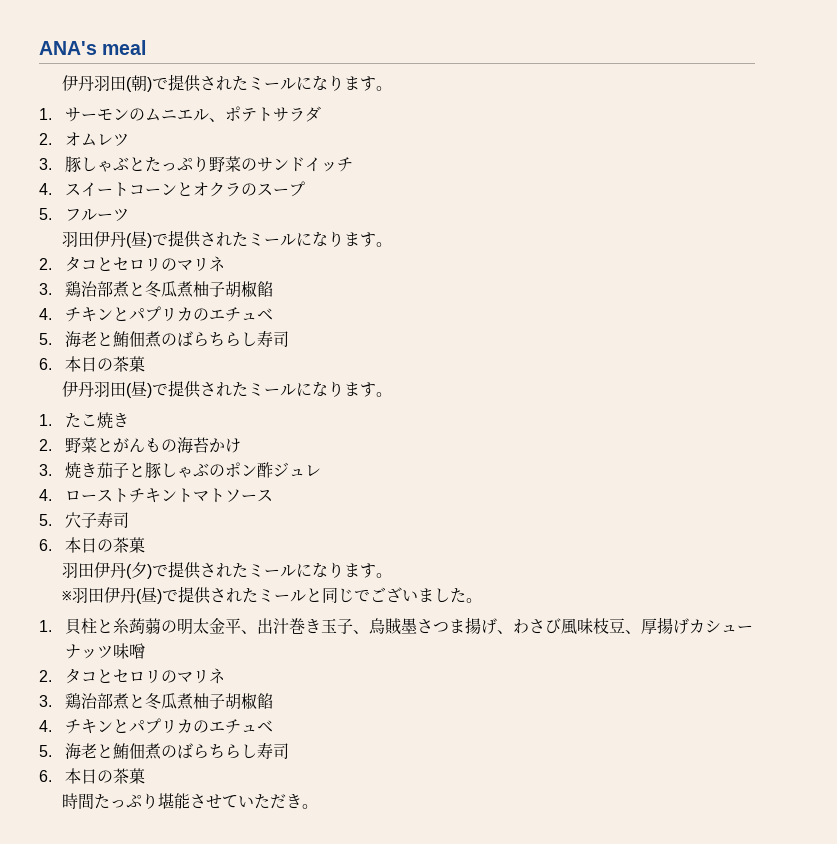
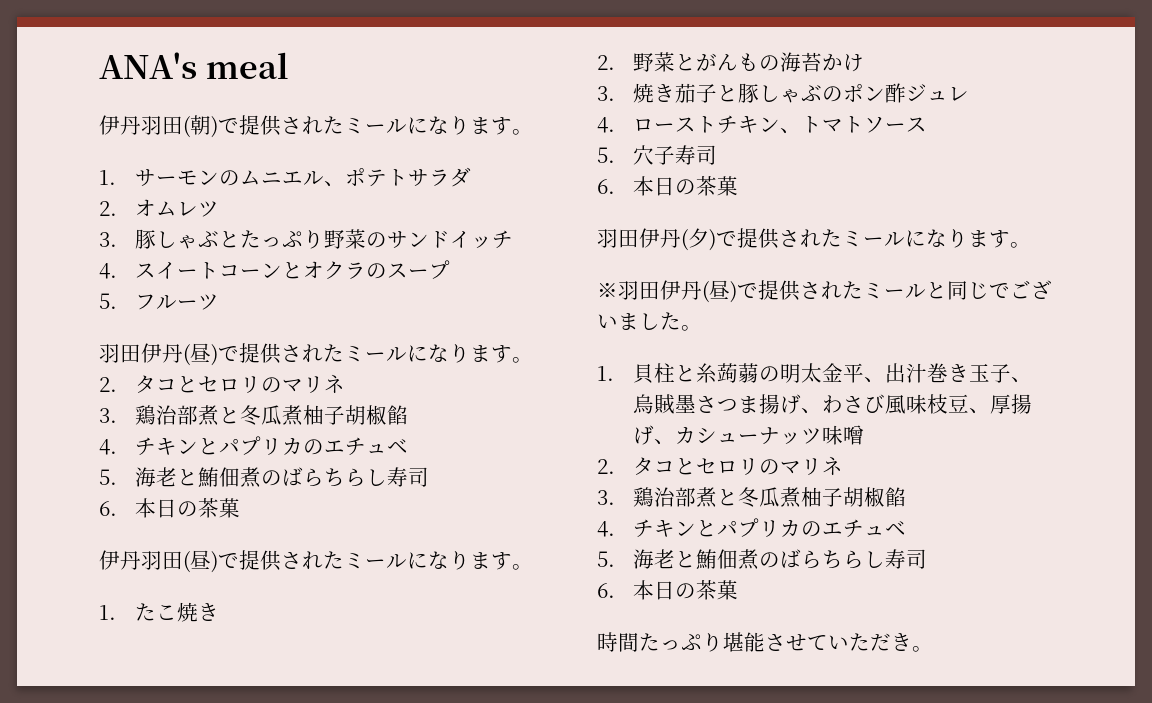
(178, 495) none -> [780,128,802,134] 、
(690, 626) none -> [654,439,676,445] 、

